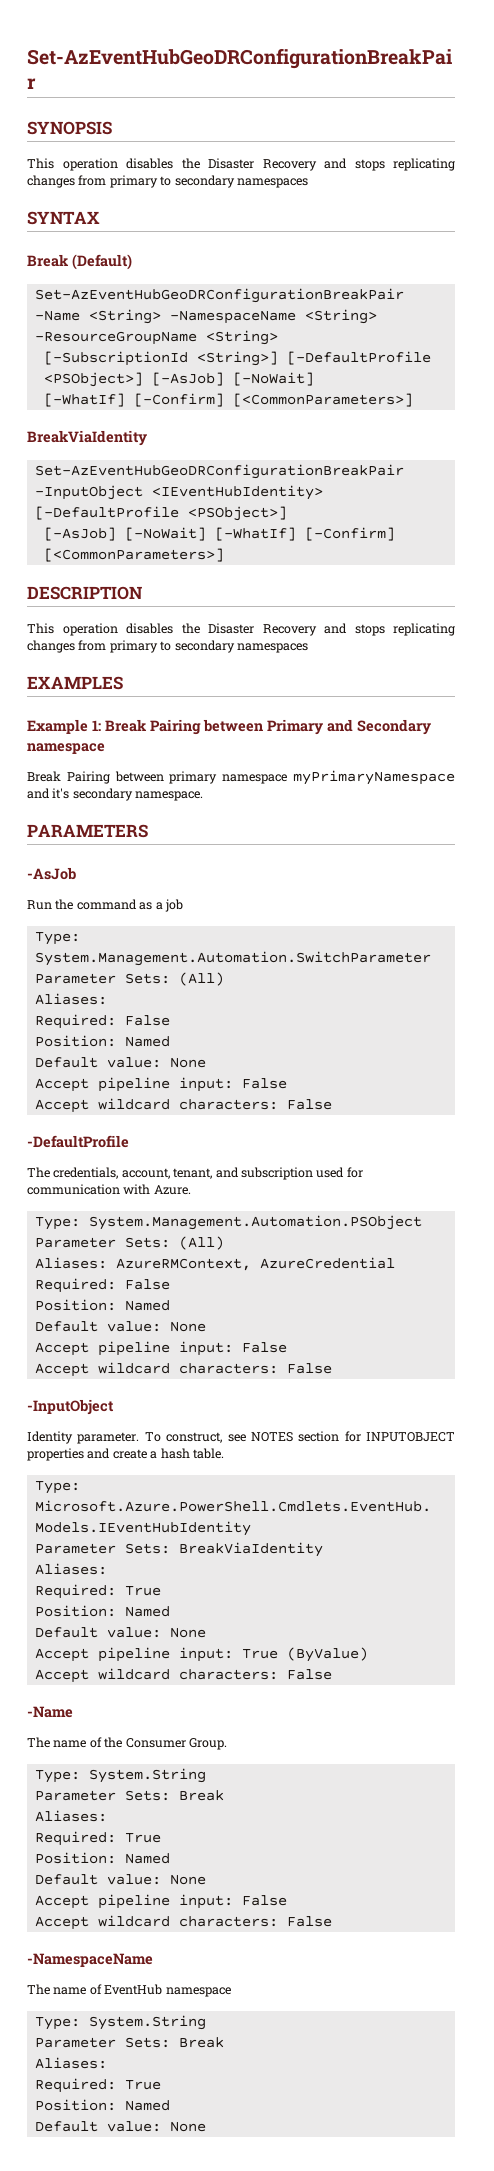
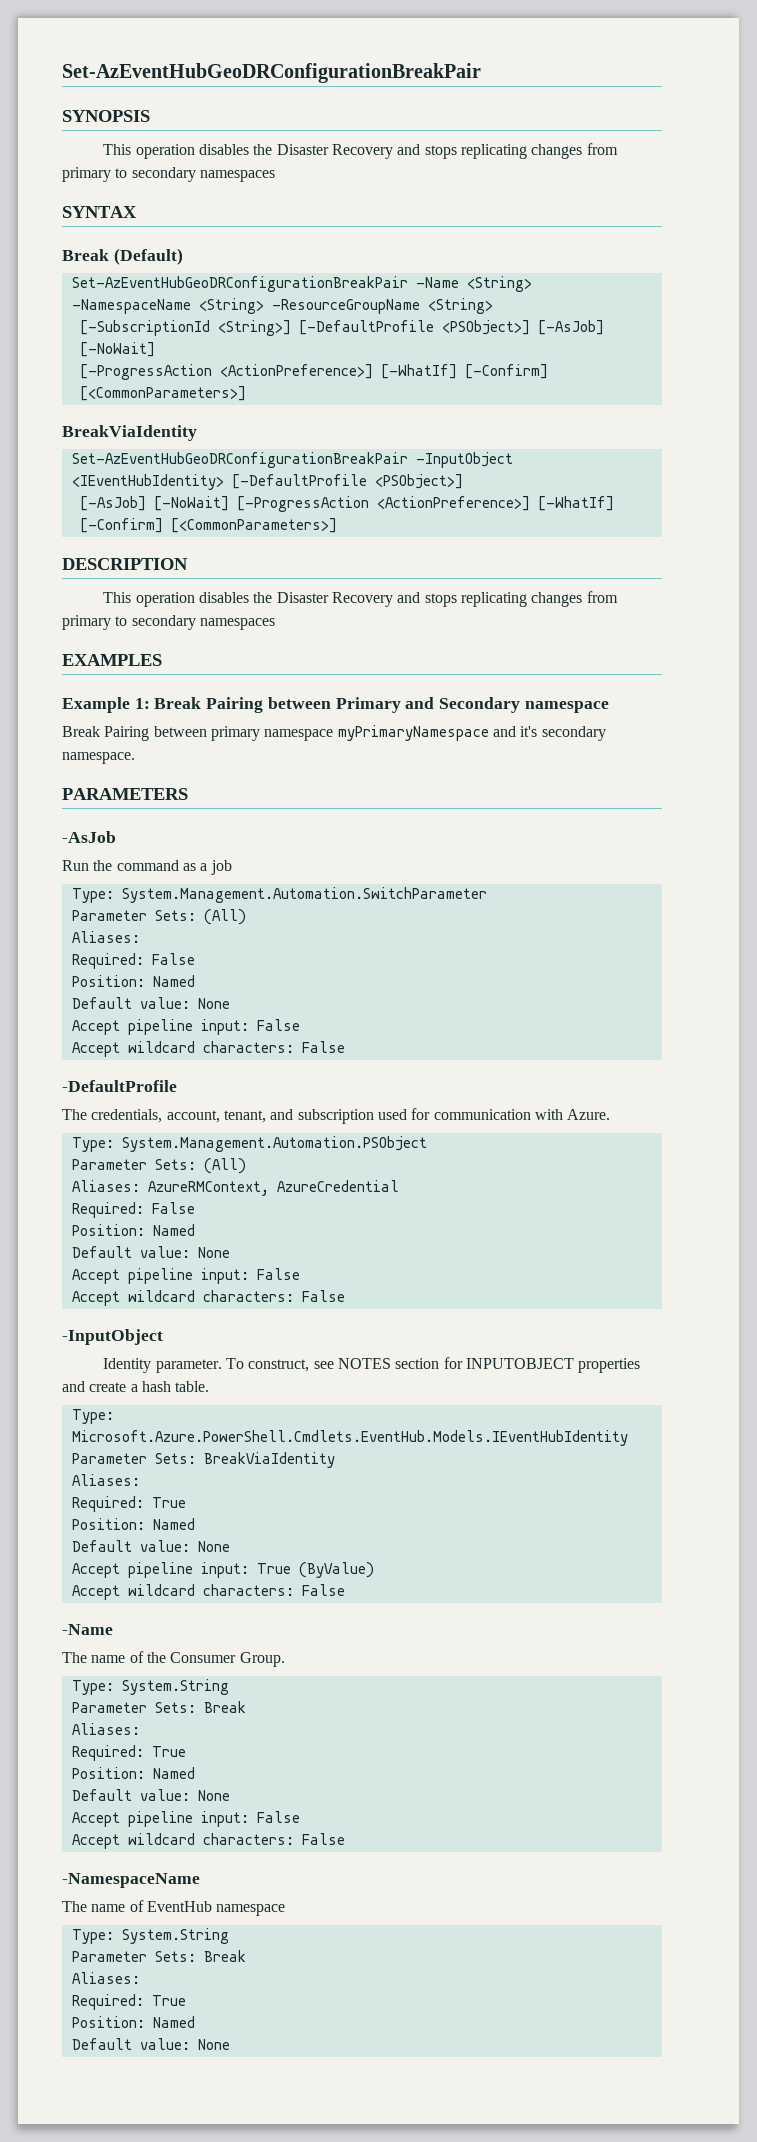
(314, 379) none -> [79,364,373,380] [-ProgressAction <ActionPreference>]
(206, 534) none -> [236,496,530,512] [-ProgressAction <ActionPreference>]

